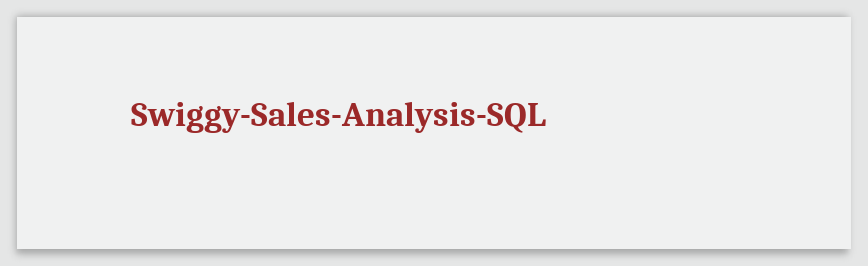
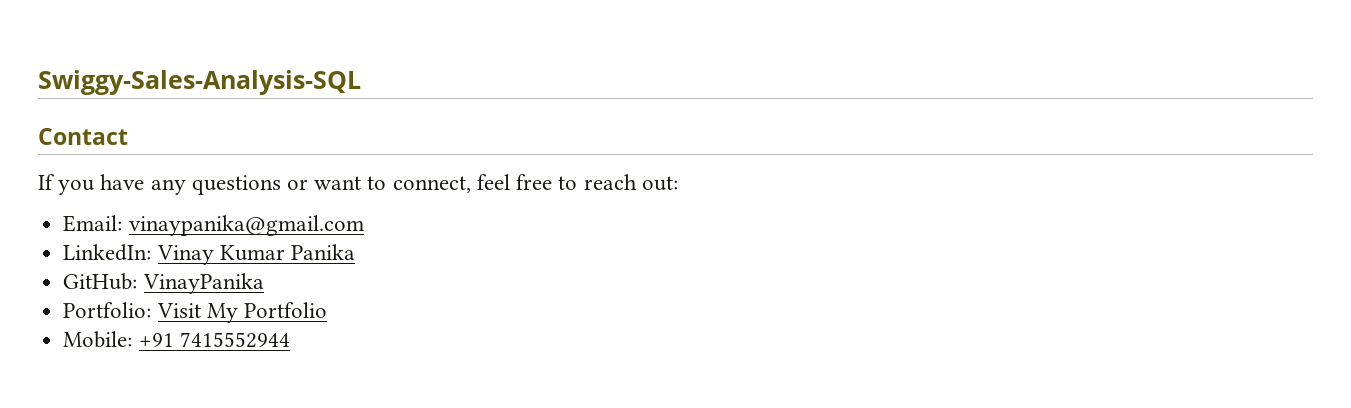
(546, 117) none -> [38,128,128,145] [38,174,678,195] [63,215,364,236] [63,244,355,265] [63,273,264,294] [63,302,327,323] [63,331,290,348] // Contact // If you have any questions or want to connect, feel free to reach out: // Email: vinaypanika@gmail.com // LinkedIn: Vinay Kumar Panika // GitHub: VinayPanika // Portfolio: Visit My Portfolio // Mobile: +91 7415552944

